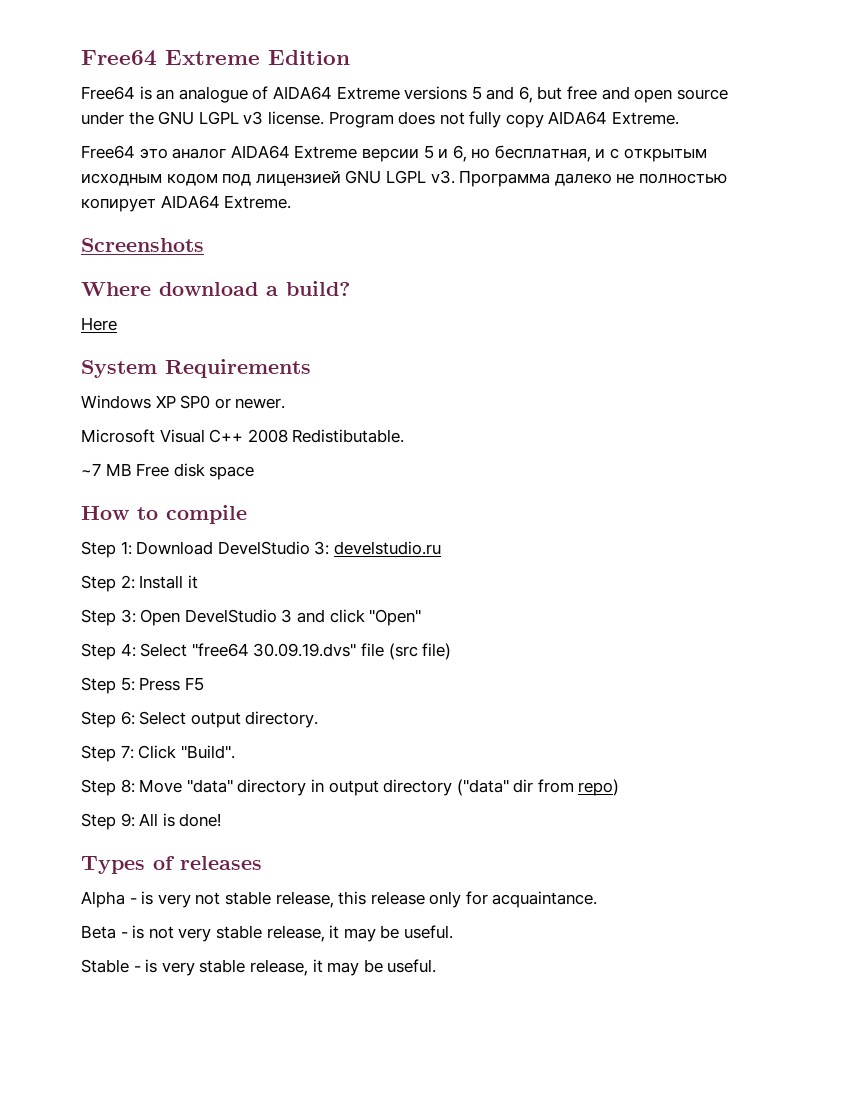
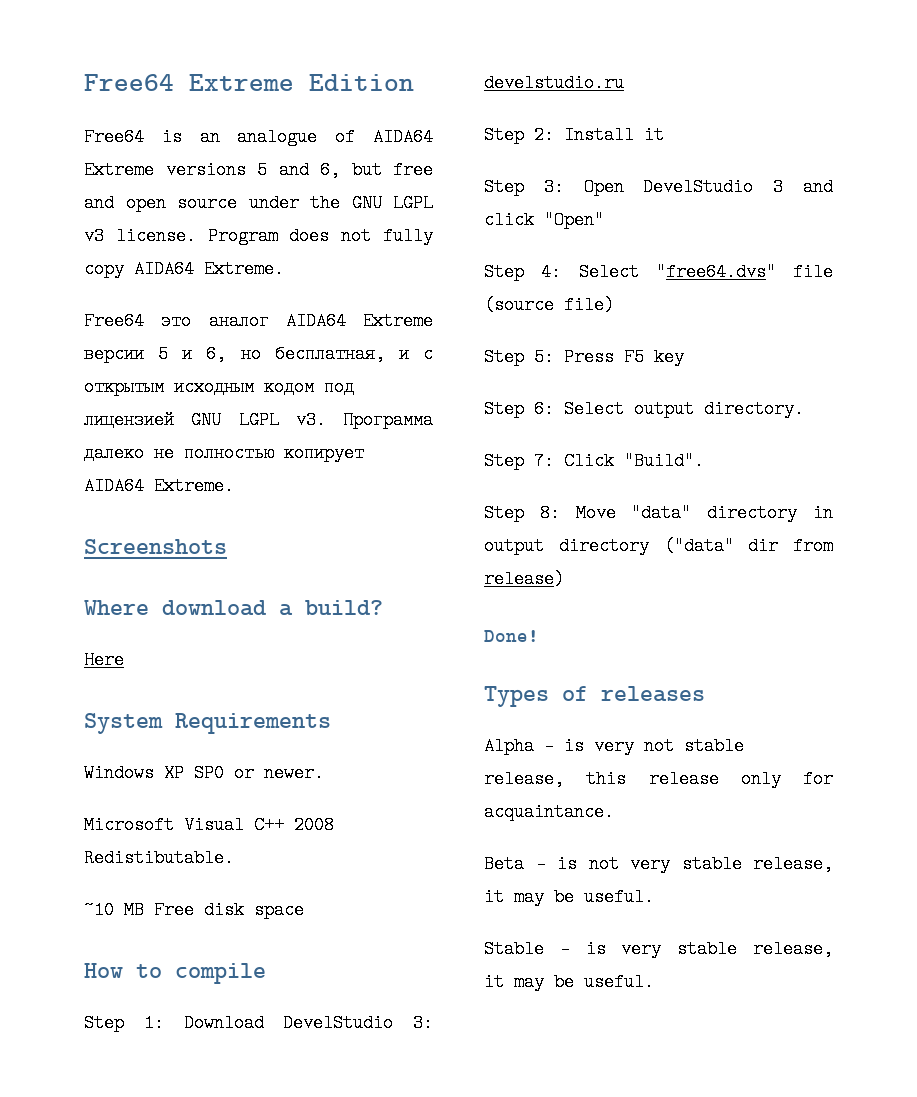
[81,463,101,476] ~7 -> [84,901,114,919] ~10
[191,643,418,660] "free64 30.09.19.dvs" file (src -> [655,263,833,281] [484,296,554,314] "free64.dvs" file (source
(204, 684) none -> [654,348,684,366] key
[578,779,620,796] [81,813,222,830] repo) // Step 9: All is done! -> [484,570,564,588] [484,630,539,642] release) // Done!

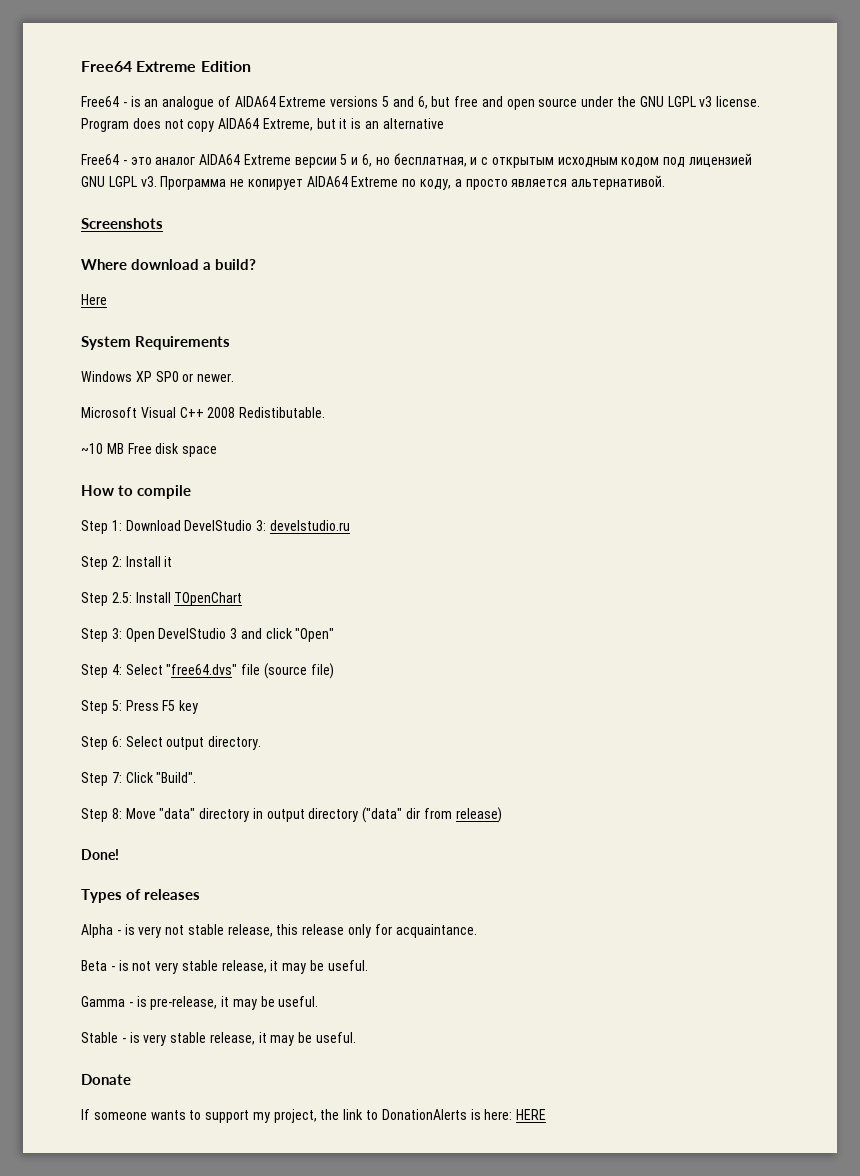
(144, 137) none -> [122,102,127,107] -
[383,227,433,245] fully -> (184, 124) none
[204,260,284,278] [84,312,144,330] Extreme. // Free64 -> [262,118,444,131] [81,154,127,165] Extreme, but it is an alternative // Free64 -
[84,445,364,462] [84,477,234,495] далеко не полностью копирует AIDA64 Extreme. -> [230,175,666,190] не копирует AIDA64 Extreme по коду, а просто является альтернативой.
(664, 135) none -> [81,592,243,606] // Step 2.5: Install TOpenChart
(654, 897) none -> [81,996,319,1010] // Gamma - is pre-release, it may be useful.
(654, 982) none -> [81,1074,131,1085] [81,1109,547,1123] // Donate // If someone wants to support my project, the link to DonationAlerts is here: HERE

